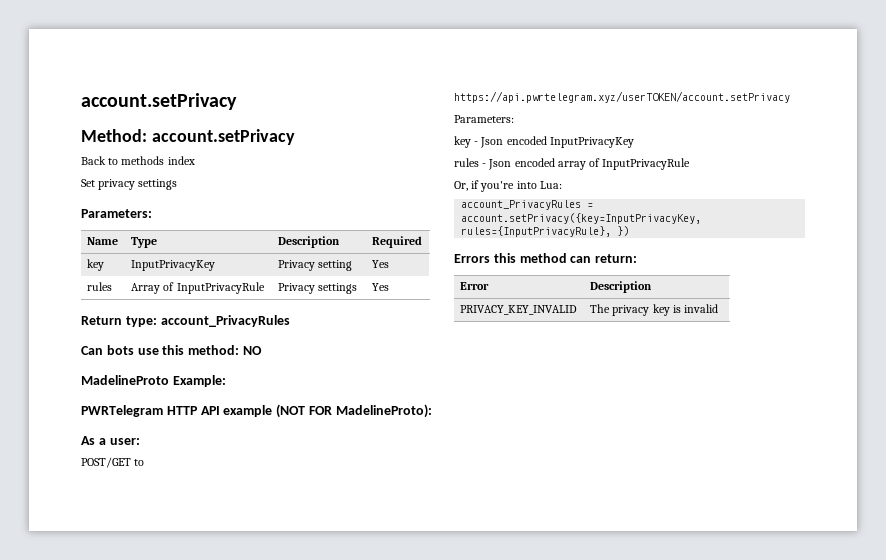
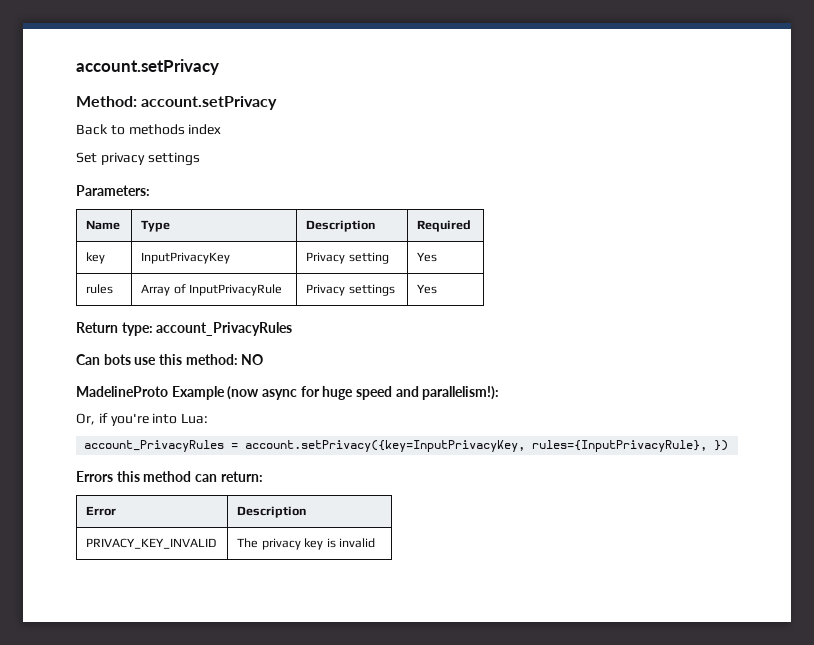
[172,375,226,387] [81,404,432,418] [81,436,140,445] [81,457,145,468] [454,91,790,103] [454,115,514,123] [454,136,634,148] [454,158,691,170] Example: // PWRTelegram HTTP API example (NOT FOR MadelineProto): // As a user: // POST/GET to https://api.pwrtelegram.xyz/userTOKEN/account.setPrivacy // Parameters: // key - Json encoded InputPrivacyKey // rules - Json encoded array of InputPrivacyRule -> [171,386,500,400] Example (now async for huge speed and parallelism!):

